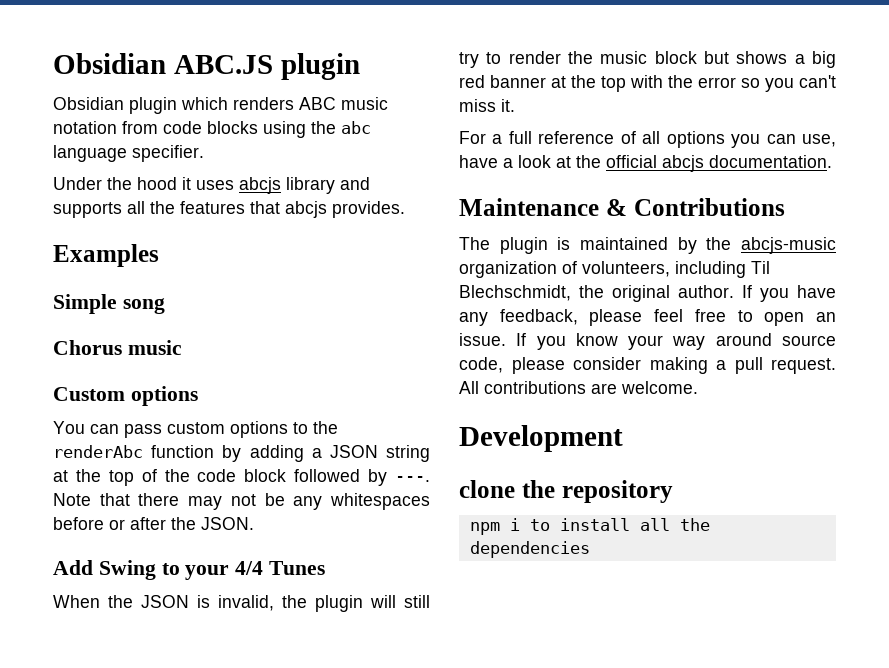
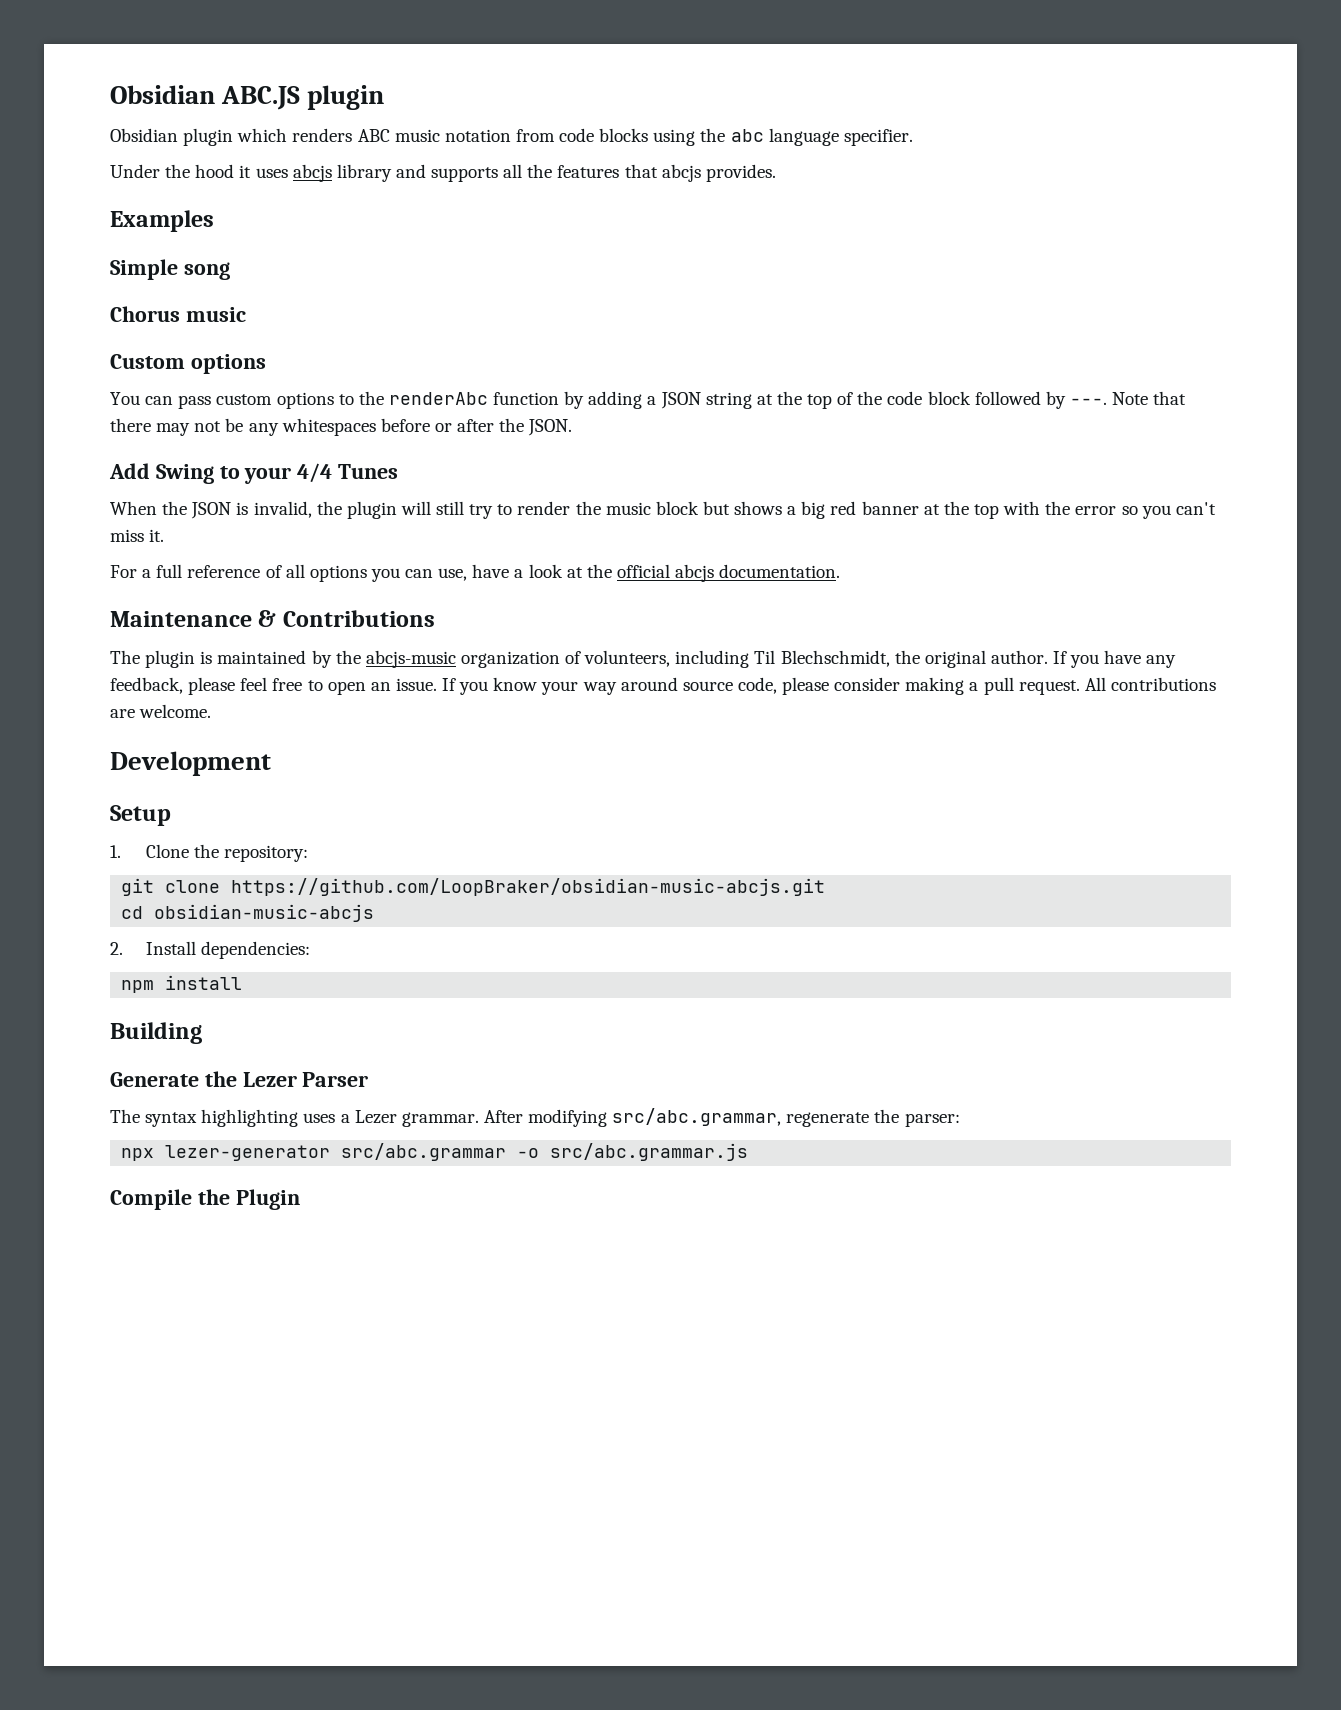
[459,480,673,503] clone the repository -> [110,805,171,826] [110,844,308,862] [121,878,826,896] [121,904,375,922] [110,941,310,959] Setup // 1. Clone the repository: // git clone https://github.com/LoopBraker/obsidian-music-abcjs.git // cd obsidian-music-abcjs // 2. Install dependencies:
[509,518,550,531] i to -> (155, 986) none
[639,518,710,531] [469,541,590,558] all the dependencies -> [110,1022,202,1044] [110,1071,369,1087] [110,1108,960,1127] [121,1143,749,1161] [110,1189,300,1210] // Building // Generate the Lezer Parser // The syntax highlighting uses a Lezer grammar. After modifying src/abc.grammar, regenerate the parser: // npx lezer-generator src/abc.grammar -o src/abc.grammar.js // Compile the Plugin

